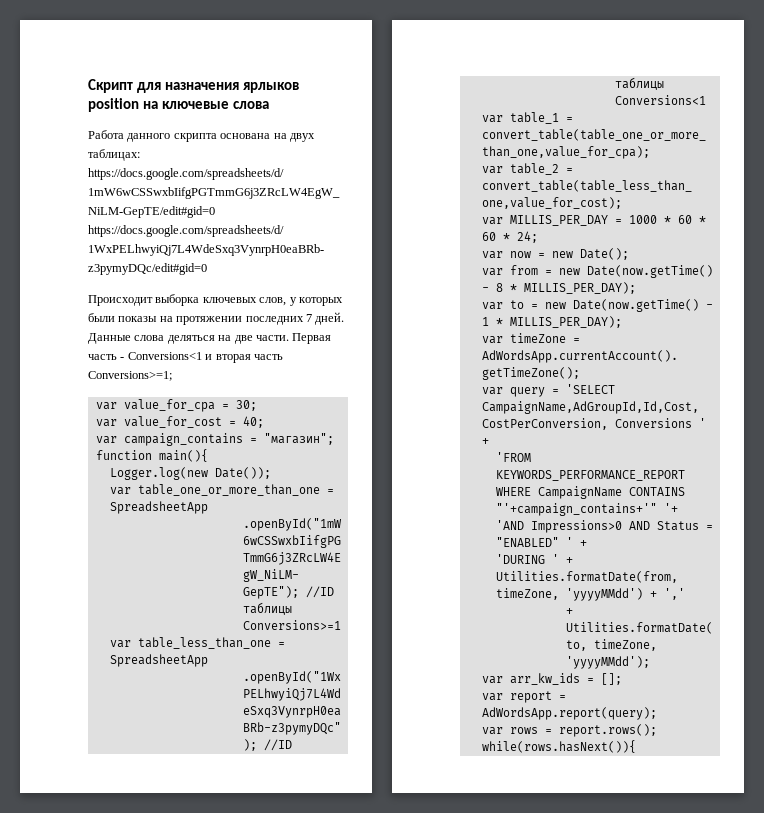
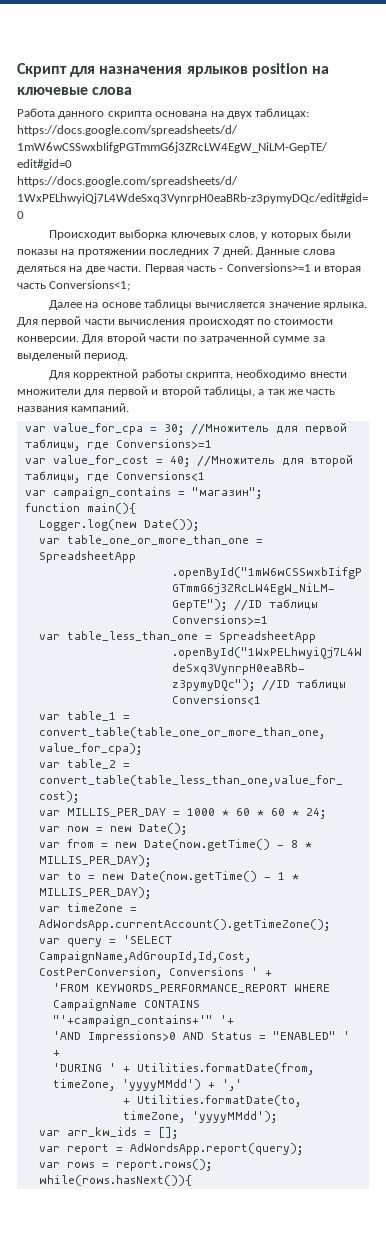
[127,352,202,360] Conversions<1 -> [226,263,311,272] Conversions>=1
[88,371,172,381] [95,399,257,412] [95,416,264,428] Conversions>=1; // var value_for_cpa = 30; // var value_for_cost = 40; -> [49,280,131,291] [48,299,368,310] [17,316,334,327] [17,333,325,344] [17,350,129,361] [48,369,347,380] [17,386,336,397] [17,403,130,412] [24,422,347,435] [24,439,212,451] [24,454,353,467] [24,471,205,483] Conversions<1; // Далее на основе таблицы вычисляется значение ярлыка. Для первой части вычисления происходят по стоимости конверсии. Для второй части по затраченной сумме за выделеный период. // Для корректной работы скрипта, необходимо внести множители для первой и второй таблицы, а так же часть названия кампаний. // var value_for_cpa = 30; //Множитель для первой таблицы, где Conversions>=1 // var value_for_cost = 40; //Множитель для второй таблицы, где Conversions<1

